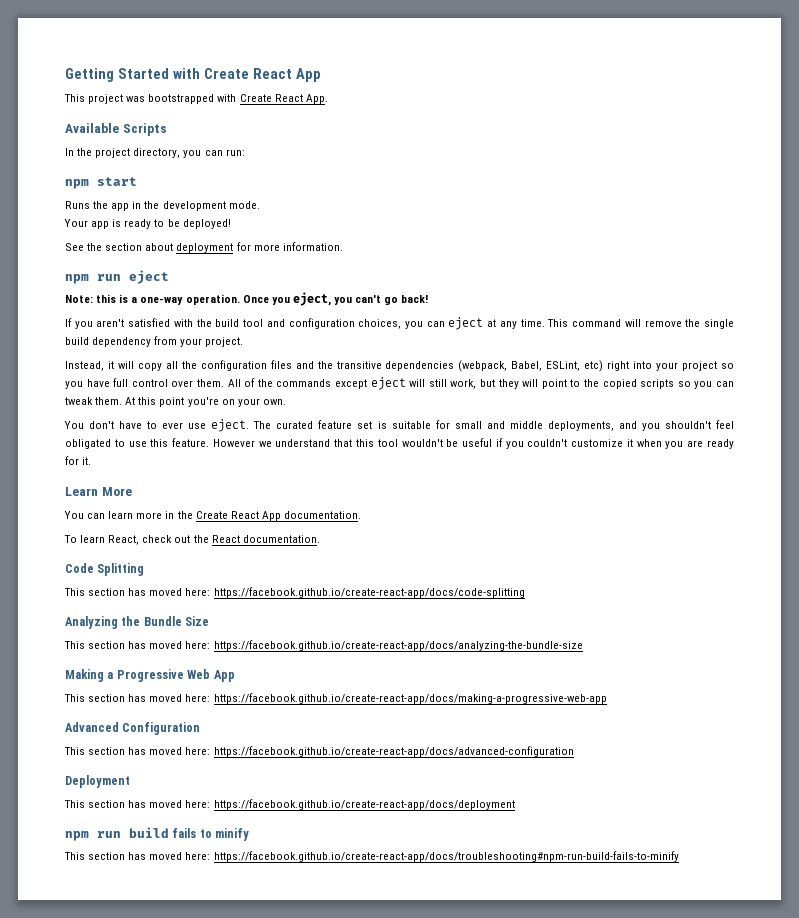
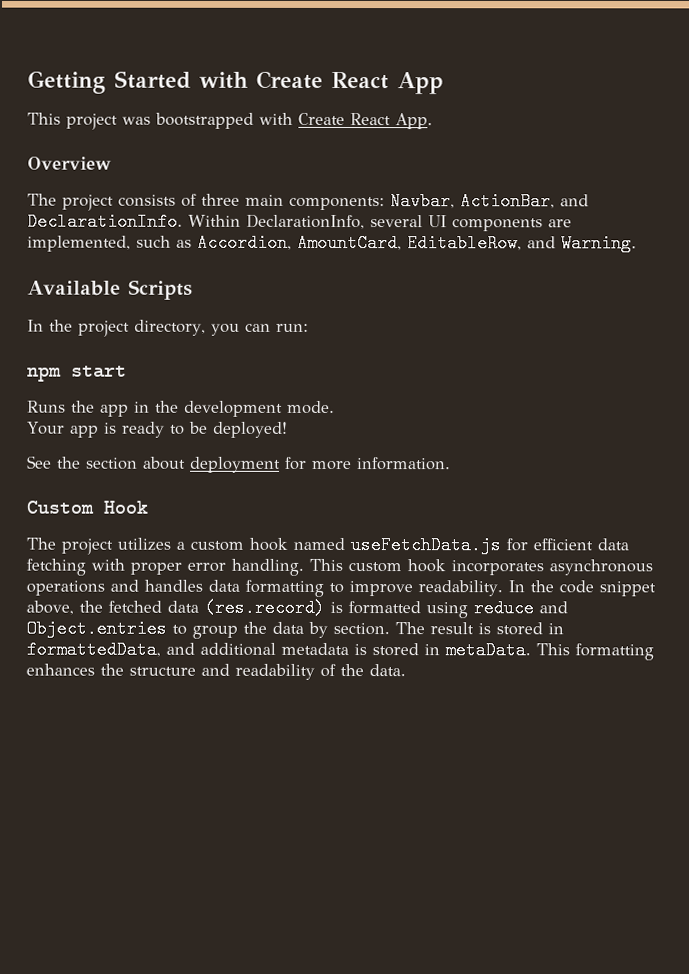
(328, 99) none -> [27,156,112,170] [27,192,589,211] [27,212,572,232] [27,233,637,253] // Overview // The project consists of three main components: Navbar, ActionBar, and DeclarationInfo. Within DeclarationInfo, several UI components are implemented, such as Accordion, AmountCard, EditableRow, and Warning.
[65,270,169,284] [65,292,429,306] [65,317,735,330] [65,336,244,347] [65,360,735,372] [65,377,735,390] [65,397,286,407] [64,419,734,432] [65,438,734,449] [65,456,92,465] [65,487,132,496] [64,511,361,521] [64,535,320,545] [65,563,145,576] [64,587,525,598] [65,616,210,629] [64,640,583,651] [65,669,235,682] [64,693,607,704] [65,722,201,735] [64,746,574,757] [65,775,130,788] [64,799,515,810] [65,827,250,841] [64,851,679,862] npm run eject // Note: this is a one-way operation. Once you eject, you can't go back! // If you aren't satisfied with the build tool and configuration choices, you can eject at any time. This command will remove the single build dependency from your project. // Instead, it will copy all the configuration files and the transitive dependencies (webpack, Babel, ESLint, etc) right into your project so you have full control over them. All of the commands except eject will still work, but they will point to the copied scripts so you can tweak them. At this point you're on your own. // You don't have to ever use eject. The curated feature set is suitable for small and middle deployments, and you shouldn't feel obligated to use this feature. However we understand that this tool wouldn't be useful if you couldn't customize it when you are ready for it. // Learn More // You can learn more in the Create React App documentation. // To learn React, check out the React documentation. // Code Splitting // This section has moved here: https://facebook.github.io/create-react-app/docs/code-splitting // Analyzing the Bundle Size // This section has moved here: https://facebook.github.io/create-react-app/docs/analyzing-the-bundle-size // Making a Progressive Web App // This section has moved here: https://facebook.github.io/create-react-app/docs/making-a-progressive-web-app // Advanced Configuration // This section has moved here: https://facebook.github.io/create-react-app/docs/advanced-configuration // Deployment // This section has moved here: https://facebook.github.io/create-react-app/docs/deployment // npm run build fails to minify // This section has moved here: https://facebook.github.io/create-react-app/docs/troubleshooting#npm-run-build-fails-to-minify -> [26,500,148,514] [26,536,629,555] [26,558,653,576] [26,579,656,597] [26,598,568,619] [26,619,564,639] [26,640,654,661] [26,663,406,680] Custom Hook // The project utilizes a custom hook named useFetchData.js for efficient data fetching with proper error handling. This custom hook incorporates asynchronous operations and handles data formatting to improve readability. In the code snippet above, the fetched data (res.record) is formatted using reduce and Object.entries to group the data by section. The result is stored in formattedData, and additional metadata is stored in metaData. This formatting enhances the structure and readability of the data.

